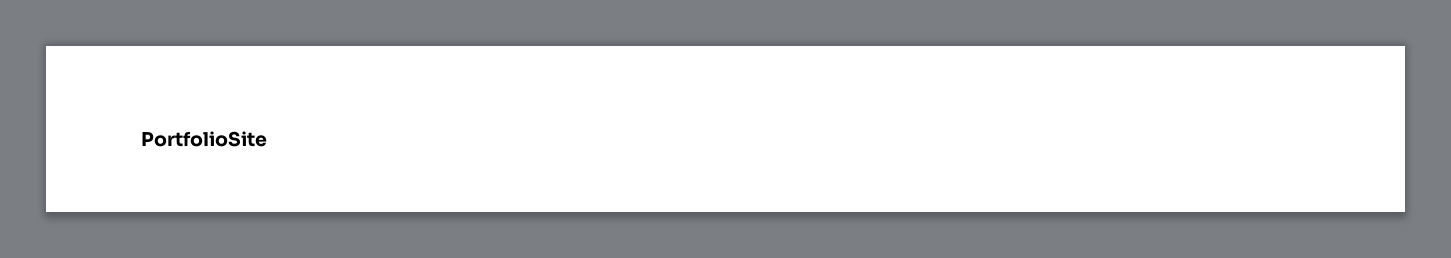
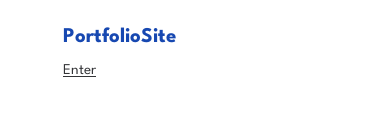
(267, 139) none -> [63,64,97,75] // Enter

